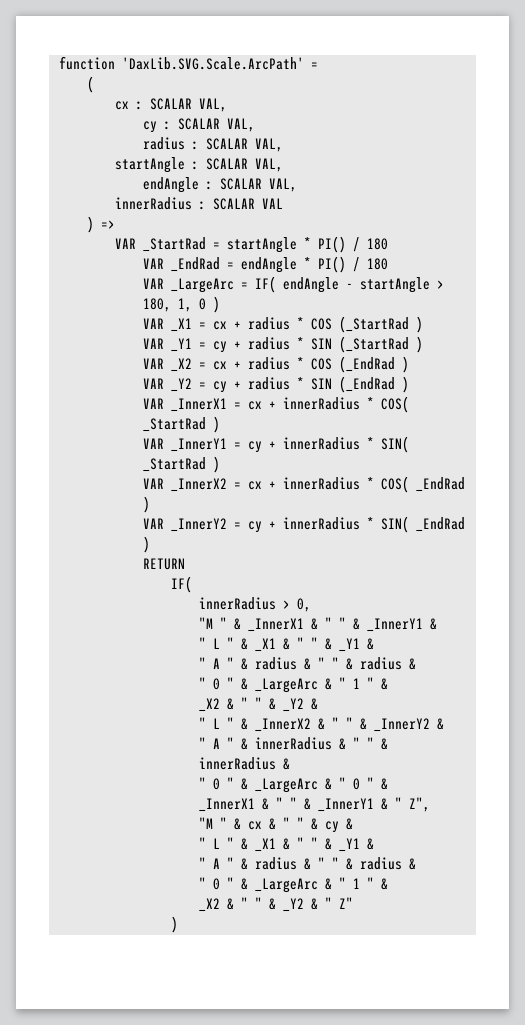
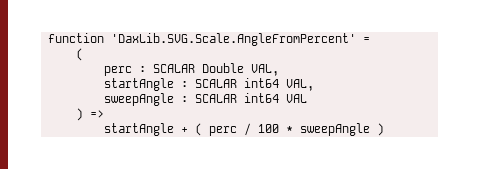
[121,57,304,70] 'DaxLib.SVG.Scale.ArcPath' -> [110,33,356,46] 'DaxLib.SVG.Scale.AngleFromPercent'
[114,98,227,112] [142,118,255,133] [142,137,248,150] cx : SCALAR VAL, // cy : SCALAR VAL, // radius : SCALAR -> [103,63,244,76] perc : SCALAR Double
[254,158,283,172] [142,177,297,193] [114,197,255,210] VAL, // endAngle : SCALAR VAL, // innerRadius : SCALAR -> [243,78,314,91] [103,93,279,106] int64 VAL, // sweepAngle : SCALAR int64
[114,236,388,253] [142,256,388,273] [142,276,444,293] [142,296,220,313] [142,316,423,333] [142,336,423,353] [142,356,409,373] [142,376,409,393] [142,396,409,413] [142,416,220,433] [142,436,409,453] [142,456,220,473] [142,476,465,493] [142,496,150,513] [142,516,465,533] [142,536,150,553] [142,558,185,570] [170,576,192,593] [198,597,311,612] [198,617,437,632] [198,637,374,652] [198,657,416,670] [198,677,388,693] [198,697,318,712] [198,717,444,732] [198,737,388,750] [198,757,290,770] [198,777,388,793] [198,797,430,812] [198,817,353,833] [198,837,374,852] [198,857,416,870] [198,877,388,893] [198,897,353,912] VAR _StartRad = startAngle * PI() / 180 // VAR _EndRad = endAngle * PI() / 180 // VAR _LargeArc = IF( endAngle - startAngle > 180, 1, 0 ) // VAR _X1 = cx + radius * COS (_StartRad ) // VAR _Y1 = cy + radius * SIN (_StartRad ) // VAR _X2 = cx + radius * COS (_EndRad ) // VAR _Y2 = cy + radius * SIN (_EndRad ) // VAR _InnerX1 = cx + innerRadius * COS( _StartRad ) // VAR _InnerY1 = cy + innerRadius * SIN( _StartRad ) // VAR _InnerX2 = cx + innerRadius * COS( _EndRad ) // VAR _InnerY2 = cy + innerRadius * SIN( _EndRad ) // RETURN // IF( // innerRadius > 0, // "M " & _InnerX1 & " " & _InnerY1 & // " L " & _X1 & " " & _Y1 & // " A " & radius & " " & radius & // " 0 " & _LargeArc & " 1 " & // _X2 & " " & _Y2 & // " L " & _InnerX2 & " " & _InnerY2 & // " A " & innerRadius & " " & innerRadius & // " 0 " & _LargeArc & " 0 " & // _InnerX1 & " " & _InnerY1 & " Z", // "M " & cx & " " & cy & // " L " & _X1 & " " & _Y1 & // " A " & radius & " " & radius & // " 0 " & _LargeArc & " 1 " & // _X2 & " " & _Y2 & " Z" // -> [103,123,370,136] startAngle + ( perc / 100 * sweepAngle

